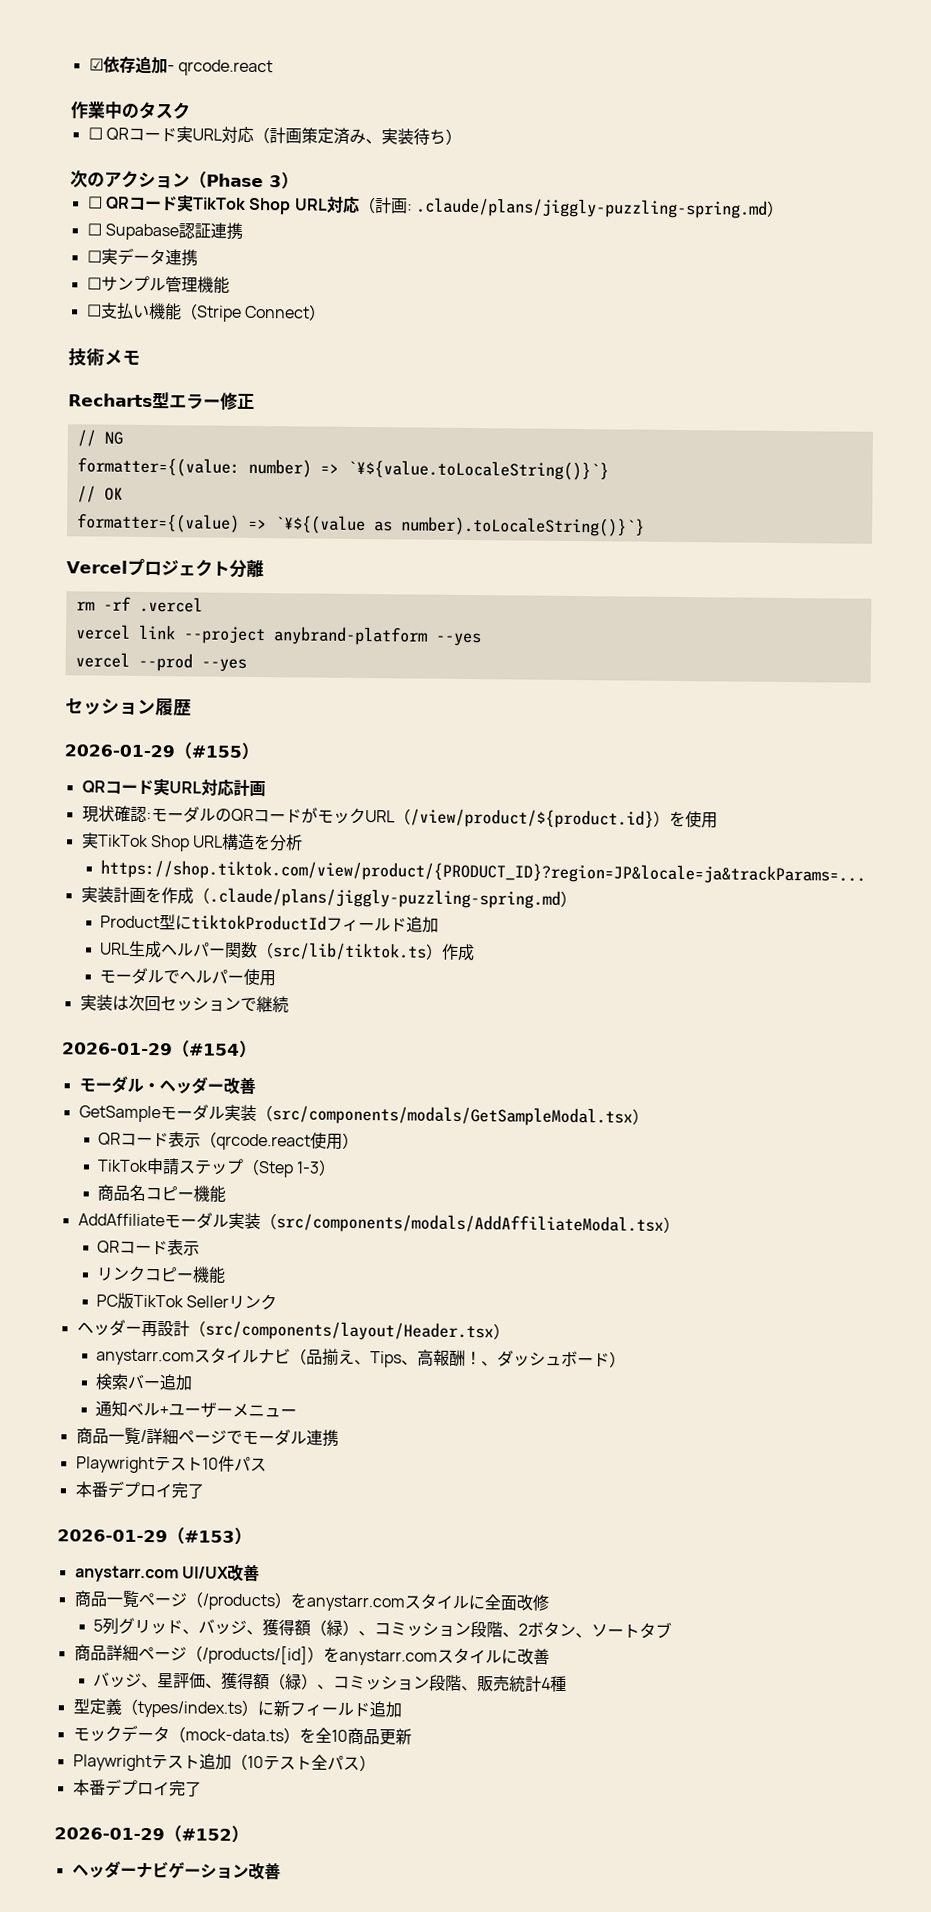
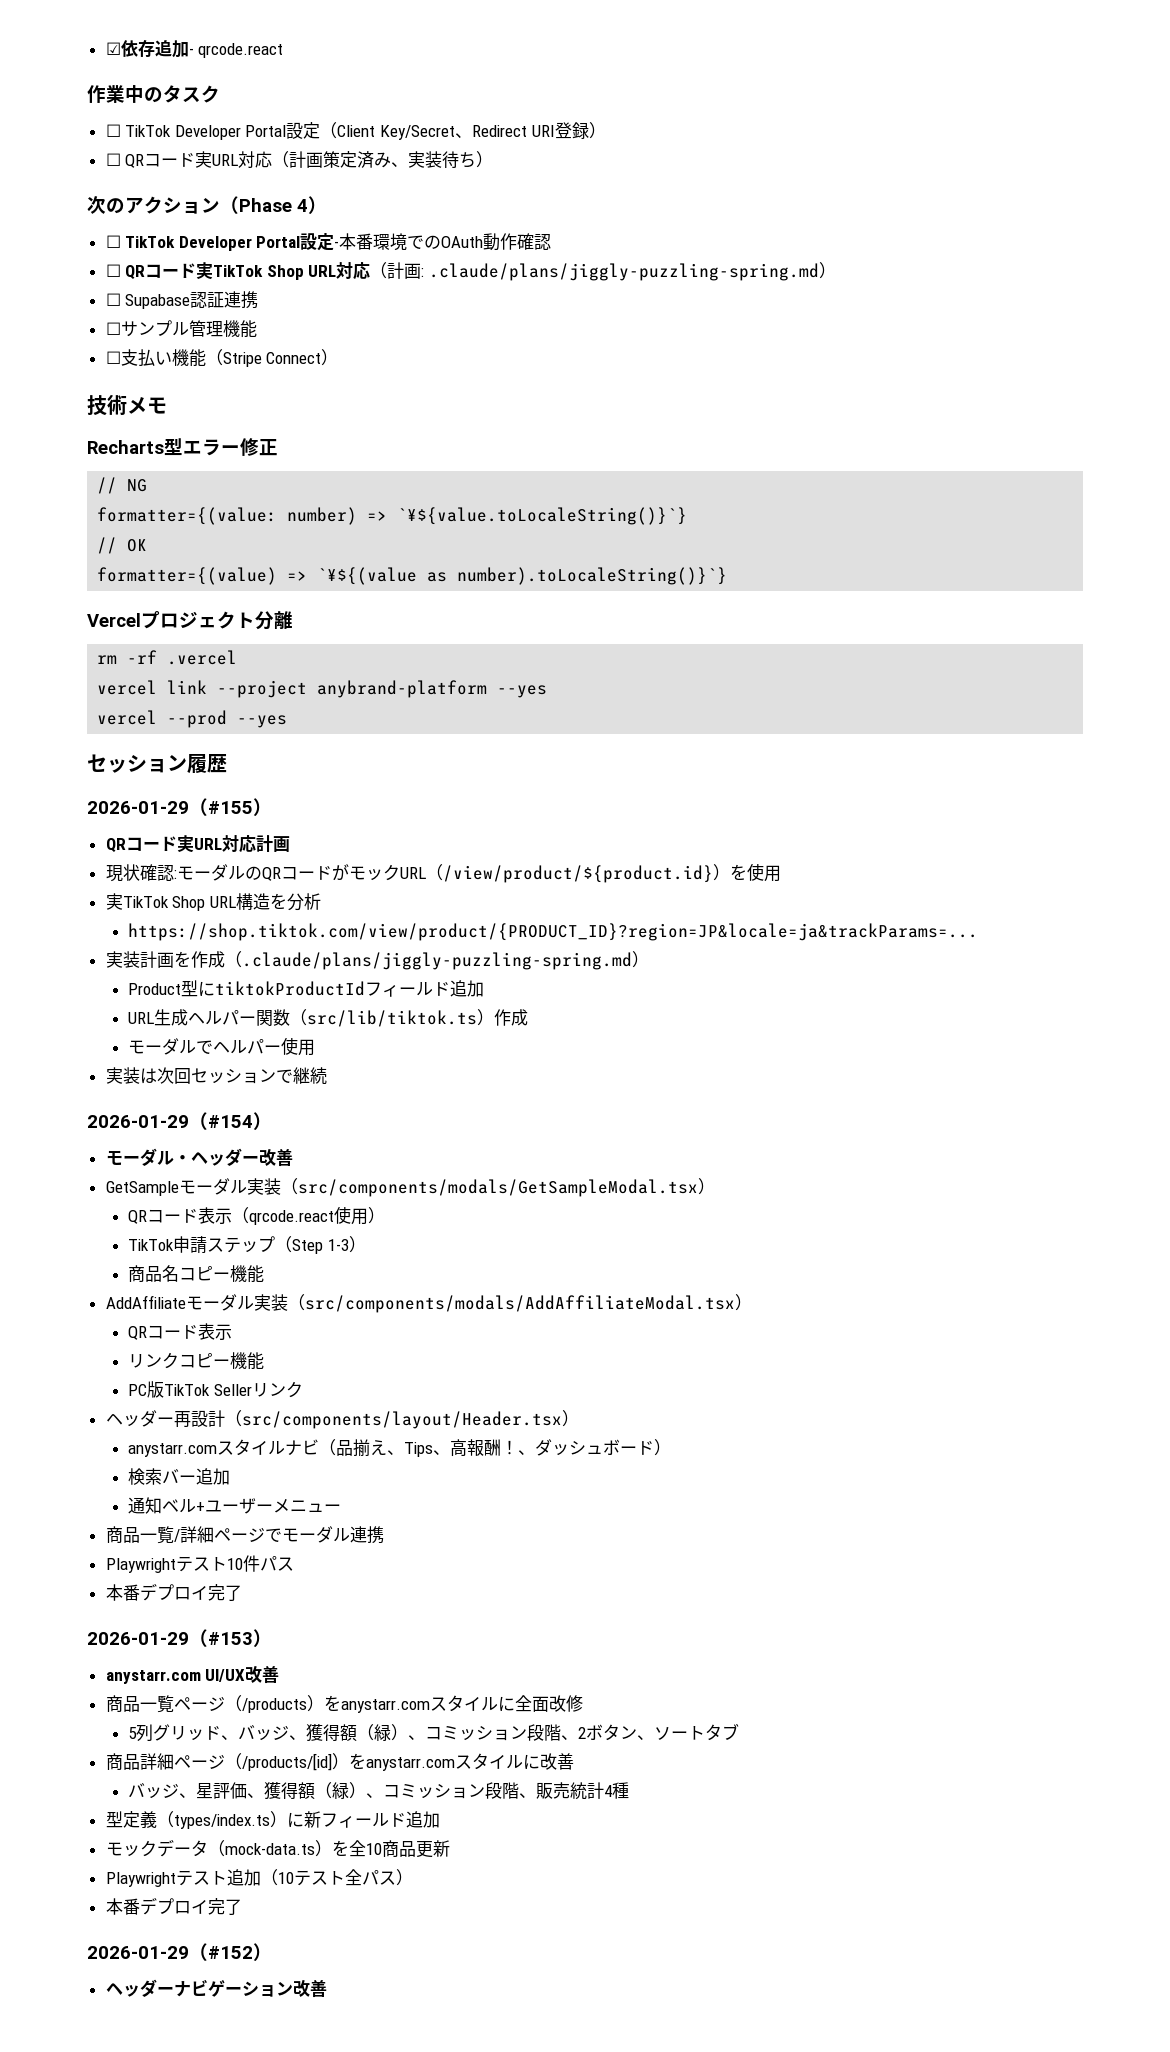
(191, 111) none -> [105,122,606,140] // ☐ TikTok Developer Portal設定（Client Key/Secret、Redirect URI登録）
[269,172,299,190] 3） -> [297,196,327,214] [105,233,552,251] 4） // ☐ TikTok Developer Portal設定-本番環境でのOAuth動作確認
[86,247,198,267] // ☐実データ連携 -> (259, 300) none

